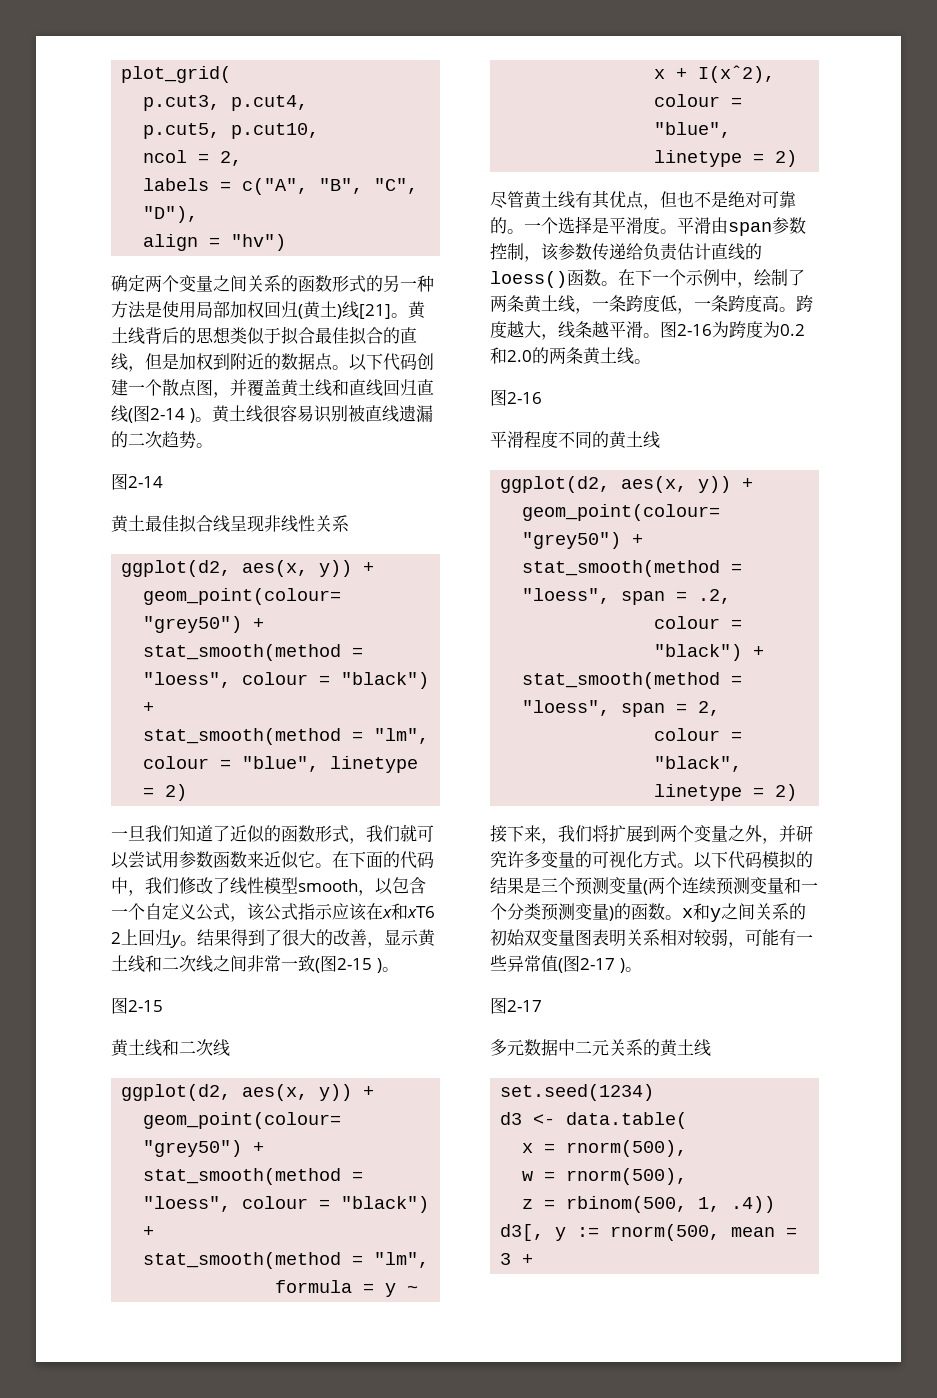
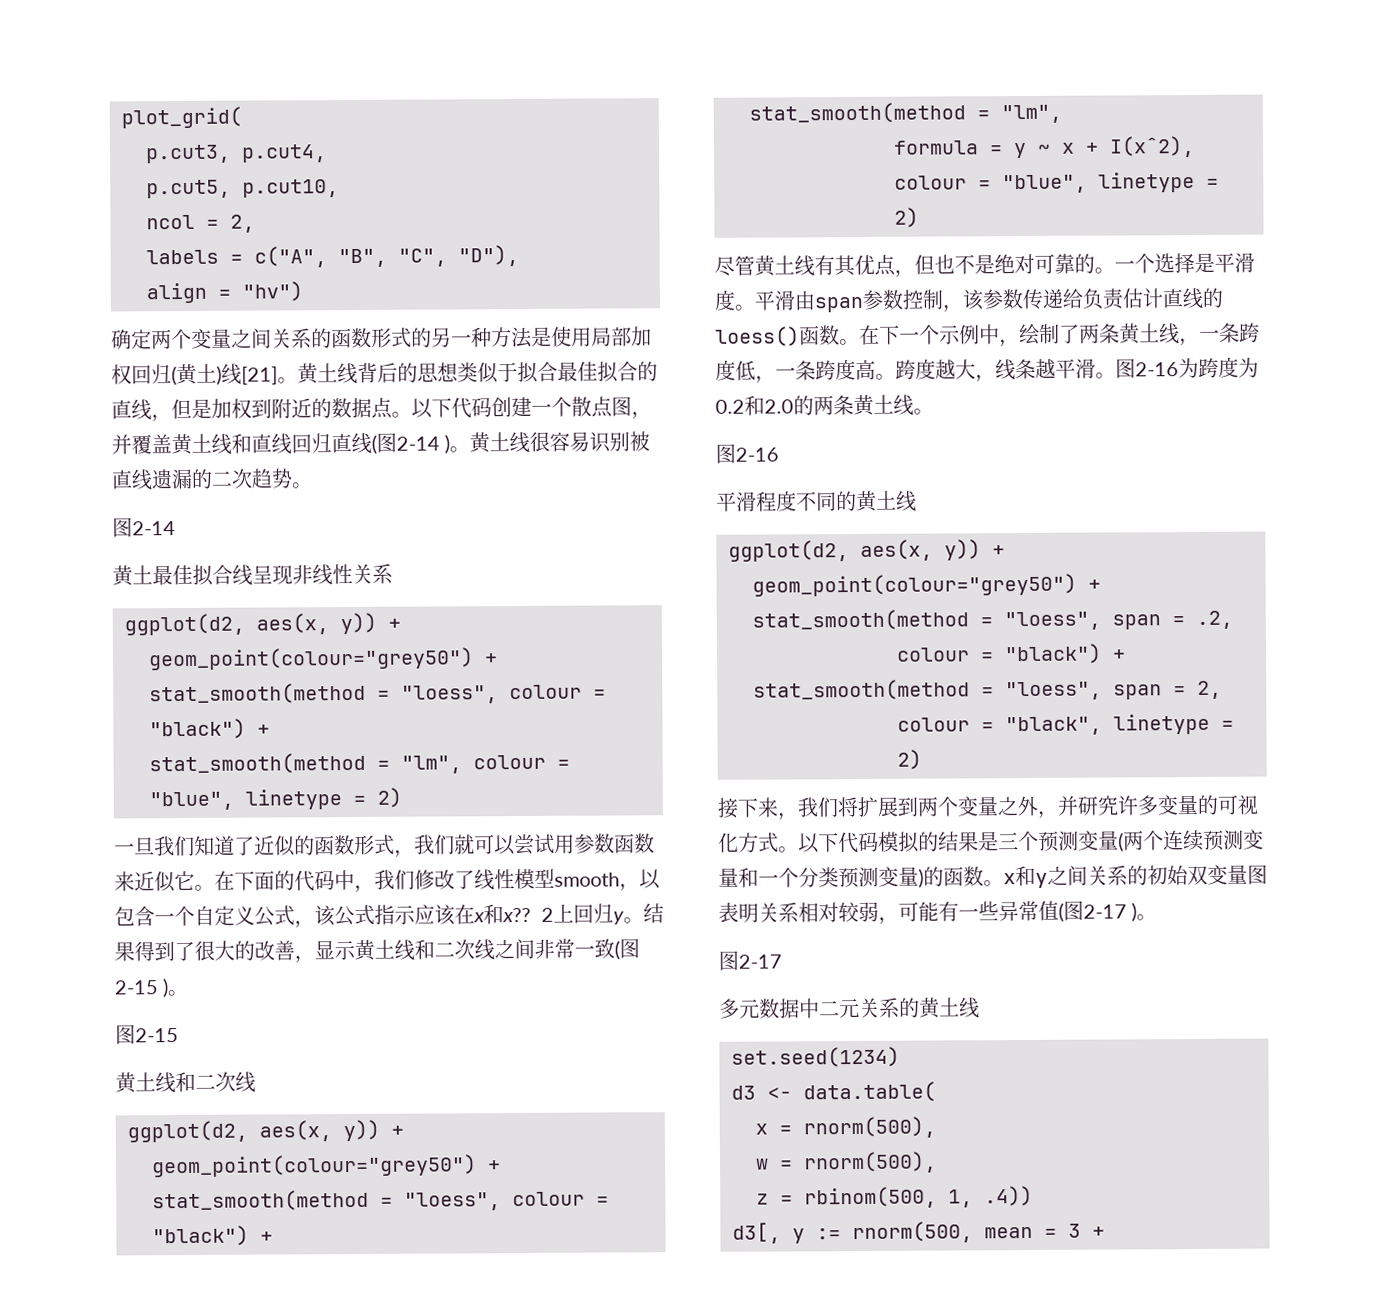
[407,906,435,918] xT6 -> [502,907,531,923] x??

